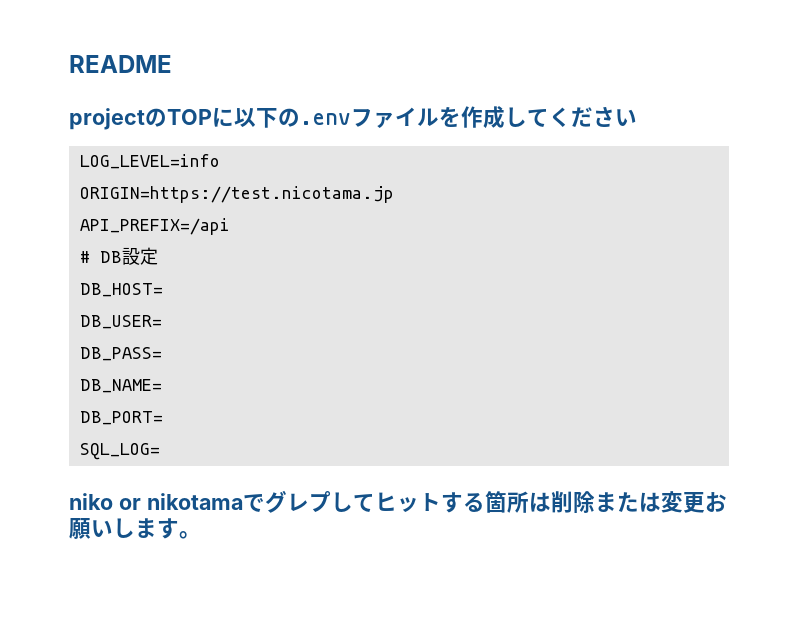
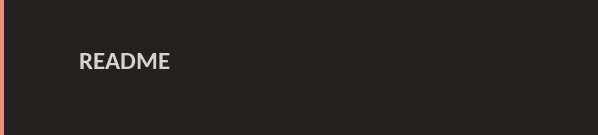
[69,106,637,130] [79,154,220,169] [79,186,394,203] [79,218,230,235] [79,247,158,265] [79,283,163,297] [79,315,162,329] [79,347,162,361] [79,379,162,393] [79,411,163,425] [79,443,160,460] [69,490,727,513] [69,518,201,539] // projectのTOPに以下の.envファイルを作成してください // LOG_LEVEL=info // ORIGIN=https://test.nicotama.jp // API_PREFIX=/api // # DB設定 // DB_HOST= // DB_USER= // DB_PASS= // DB_NAME= // DB_PORT= // SQL_LOG= // niko or nikotamaでグレプしてヒットする箇所は削除または変更お願いします。 -> (170, 61) none

